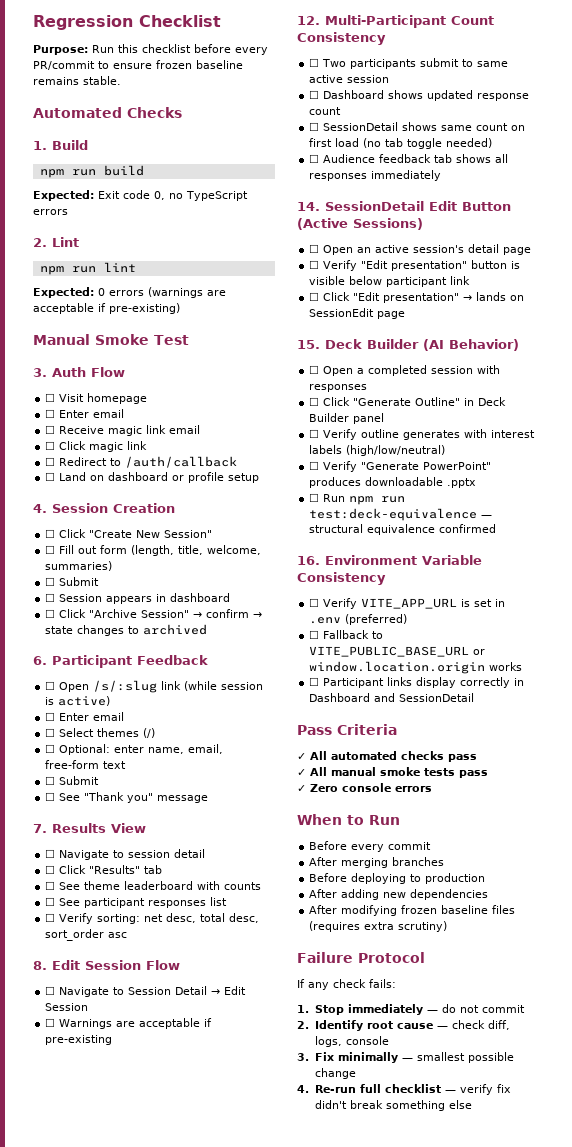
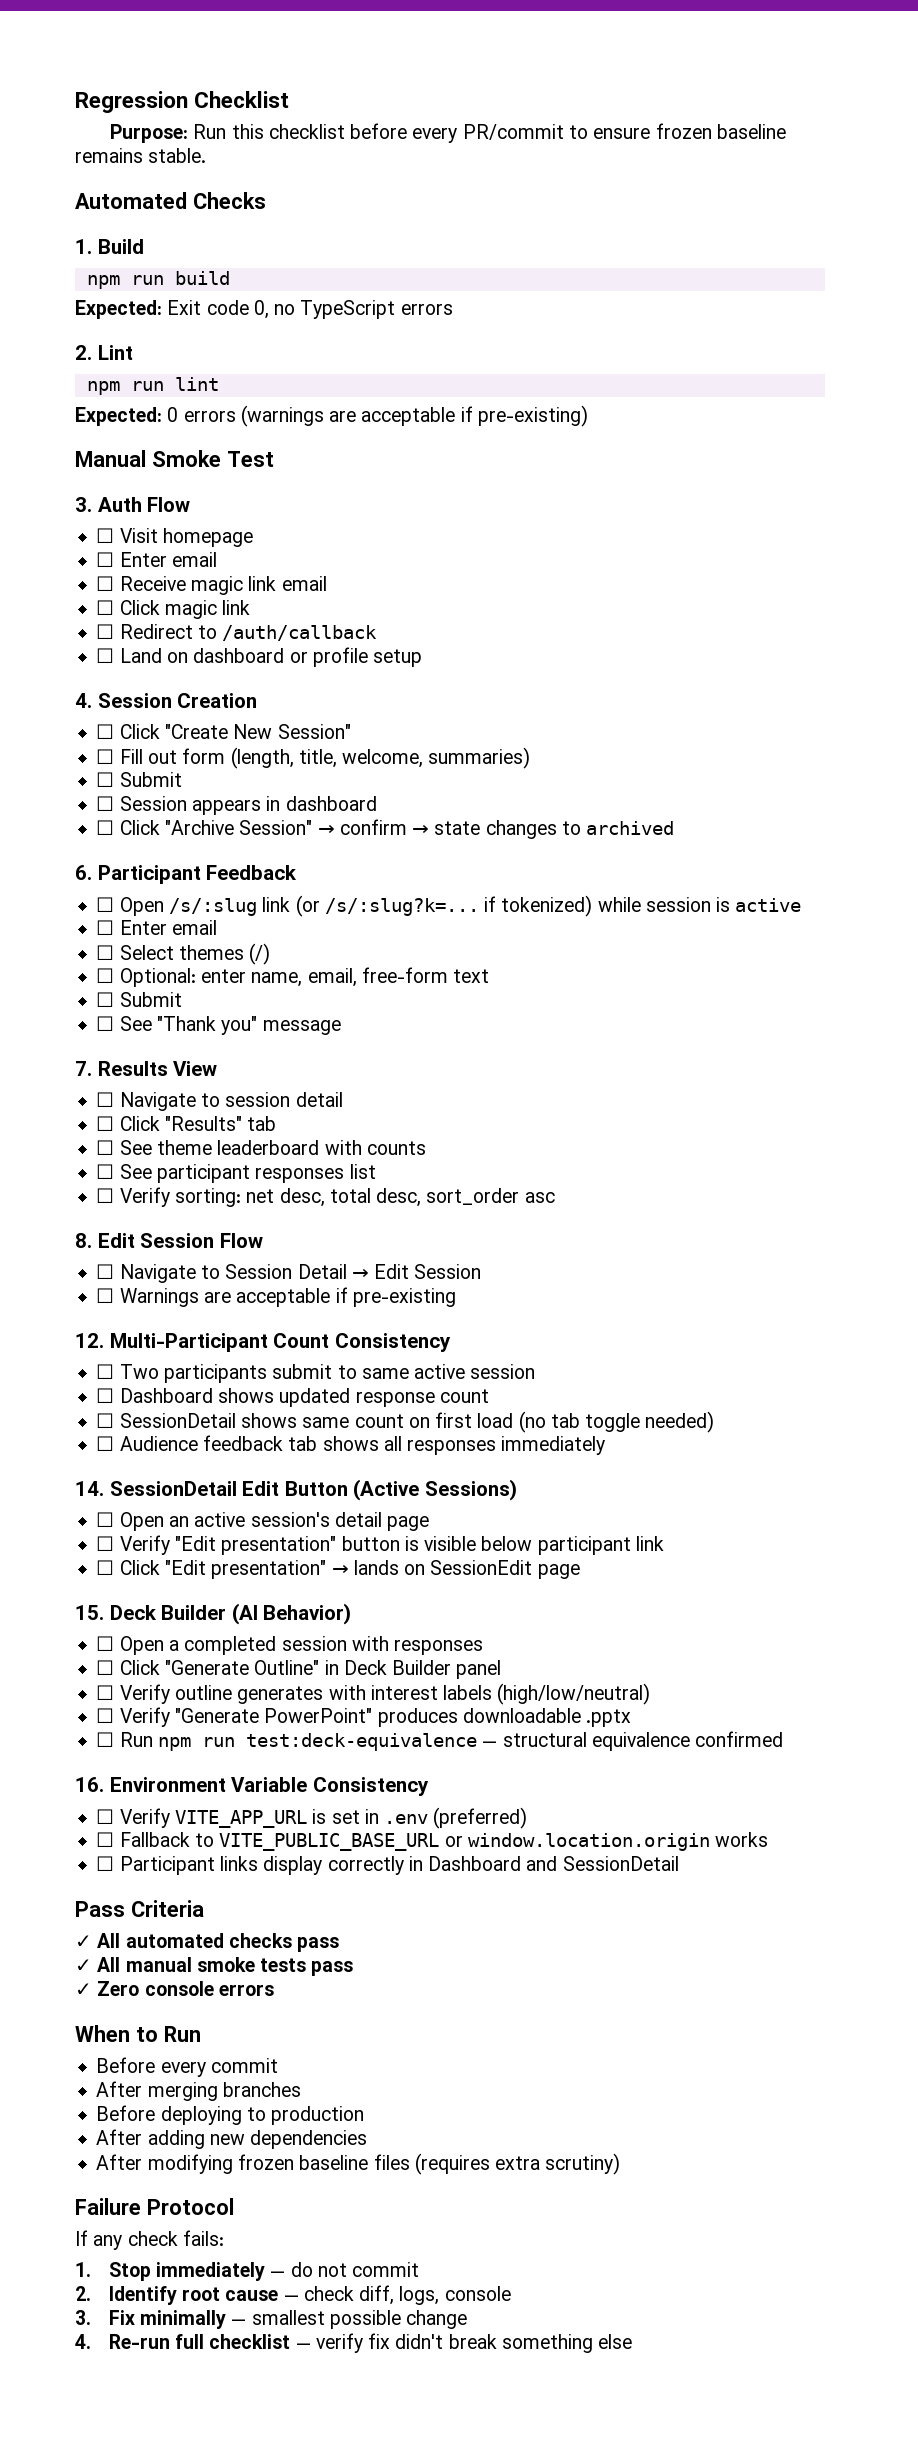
[184,681,218,691] (while -> [295,895,641,917] (or /s/:slug?k=... if tokenized) while
[58,696,111,706] active) -> [735,898,802,912] active

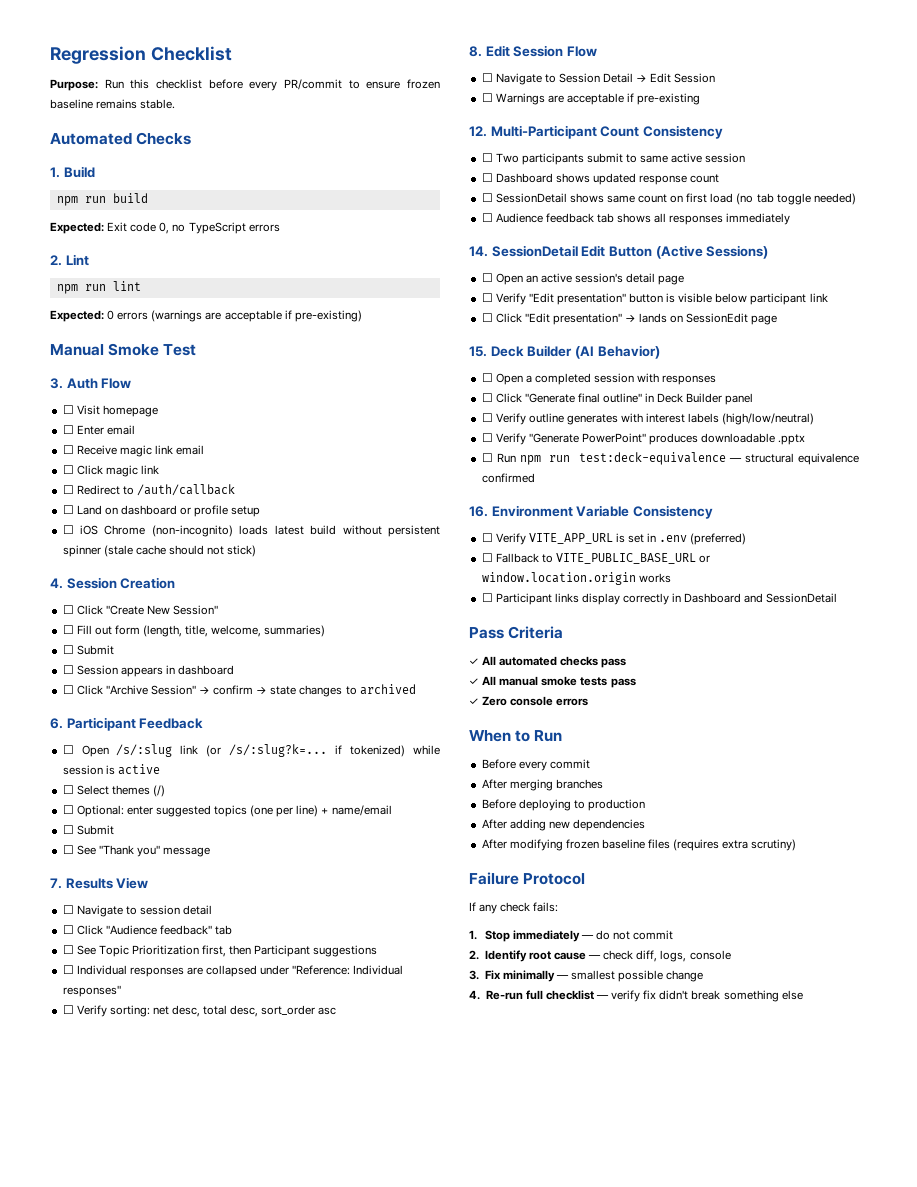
(423, 658) none -> [62,525,440,537] [62,545,257,557] // ☐ iOS Chrome (non-incognito) loads latest build without persistent spinner (stale cache should not stick)
[96,920,217,935] // ☐ Enter email -> (160, 769) none
[251,967,490,987] name, email, free-form text -> [155,805,392,817] suggested topics (one per line) + name/email
[164,1116,242,1131] "Results" -> [105,925,212,935] "Audience feedback"
[156,1140,426,1155] [96,1164,376,1183] theme leaderboard with counts // ☐ See participant responses list -> [98,945,378,957] [62,965,404,977] [62,985,121,997] Topic Prioritization first, then Participant suggestions // ☐ Individual responses are collapsed under "Reference: Individual responses"
[254,1660,320,1675] Outline" -> [577,393,643,403] final outline"

